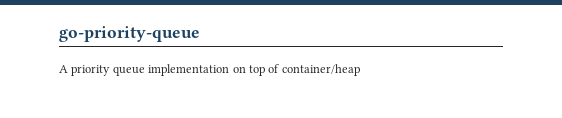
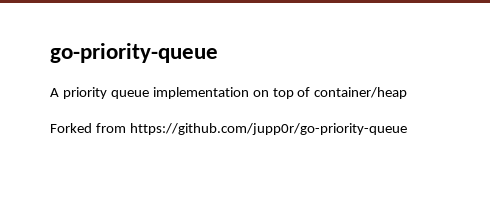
(360, 70) none -> [50,123,407,135] // Forked from https://github.com/jupp0r/go-priority-queue

